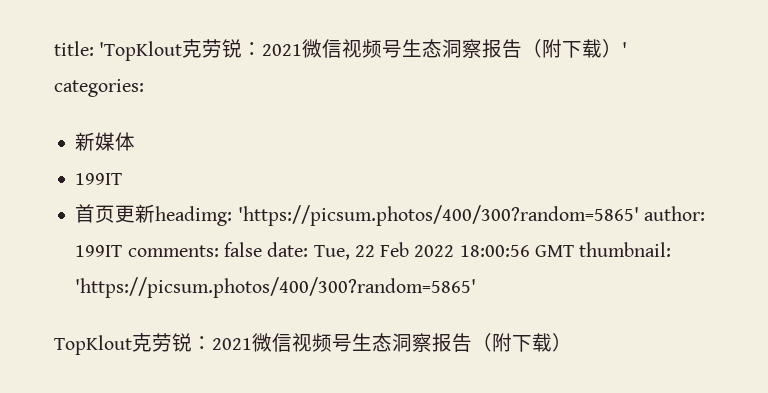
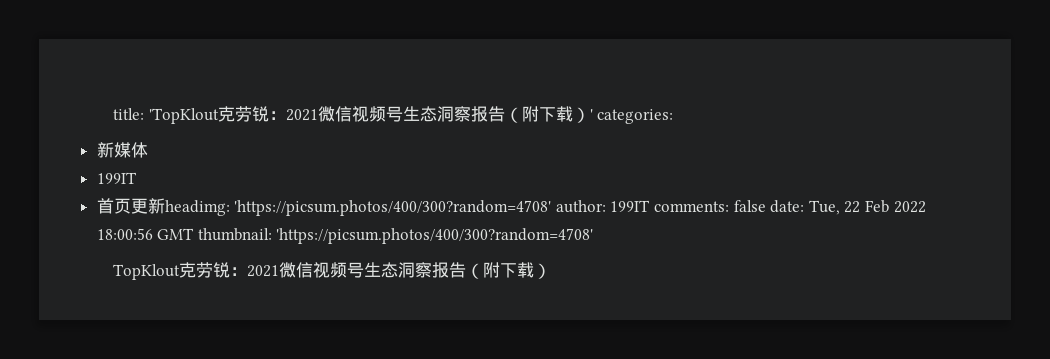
[237,205,639,226] 'https://picsum.photos/400/300?random=5865' -> [234,200,552,216] 'https://picsum.photos/400/300?random=4708'
[75,277,477,298] 'https://picsum.photos/400/300?random=5865' -> [276,228,594,244] 'https://picsum.photos/400/300?random=4708'

